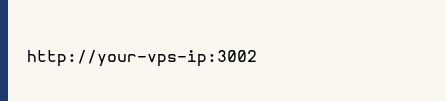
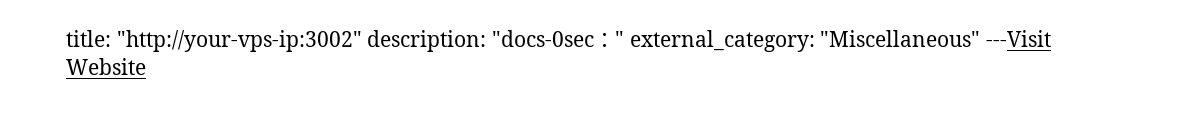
[27,50,257,67] http://your-vps-ip:3002 -> [66,30,1052,52] [66,58,146,75] title: "http://your-vps-ip:3002" description: "docs-0sec：" external_category: "Miscellaneous" ---Visit Website

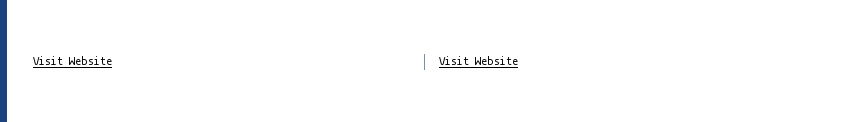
[66,30,1052,52] [66,58,146,75] title: "http://your-vps-ip:3002" description: "docs-0sec：" external_category: "Miscellaneous" ---Visit Website -> [33,56,112,65] [439,56,518,65] Visit Website // Visit Website

